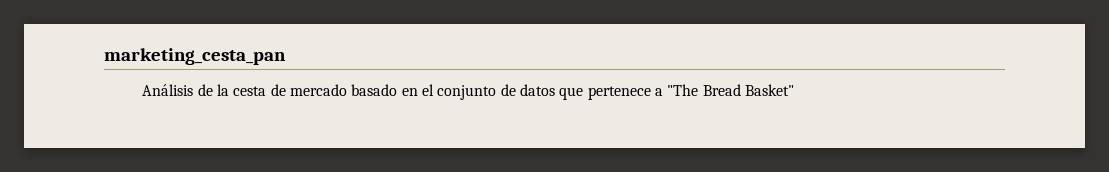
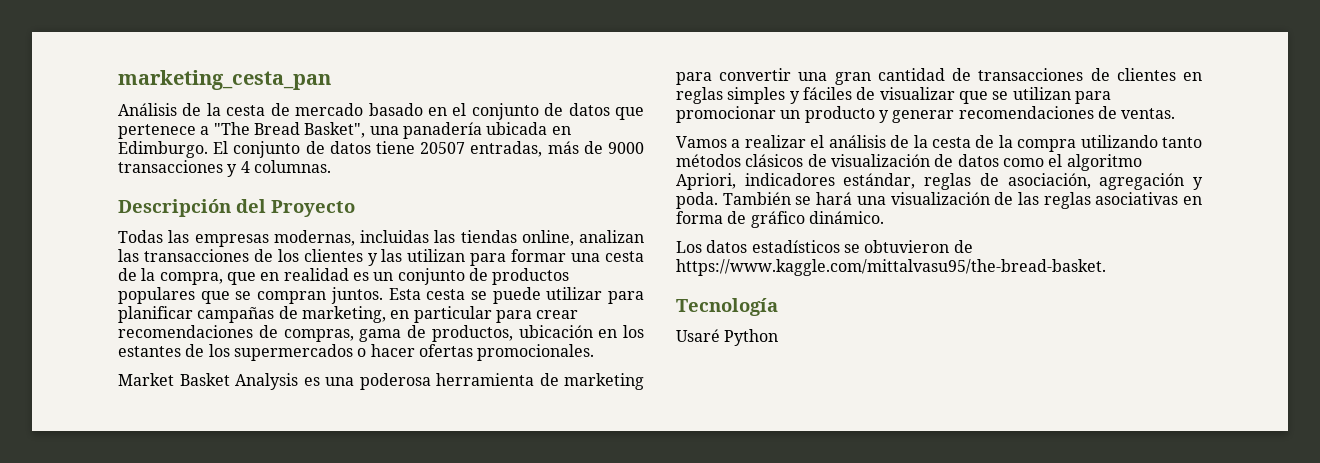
[744,84,794,96] Basket" -> [304,122,571,139] [118,141,644,158] [118,160,331,177] [118,199,355,217] [118,230,644,247] [118,249,645,266] [118,268,570,285] [118,287,644,304] [118,306,579,323] [118,325,644,342] [118,344,595,361] [118,373,644,390] [676,68,1202,85] [676,87,1111,104] [676,106,1176,123] [676,135,1202,152] [676,154,1142,171] [676,173,1203,190] [676,192,1202,209] [676,211,884,228] [676,240,973,253] [676,259,1106,276] [676,298,778,316] [676,329,779,346] Basket", una panadería ubicada en Edimburgo. El conjunto de datos tiene 20507 entradas, más de 9000 transacciones y 4 columnas. // Descripción del Proyecto // Todas las empresas modernas, incluidas las tiendas online, analizan las transacciones de los clientes y las utilizan para formar una cesta de la compra, que en realidad es un conjunto de productos populares que se compran juntos. Esta cesta se puede utilizar para planificar campañas de marketing, en particular para crear recomendaciones de compras, gama de productos, ubicación en los estantes de los supermercados o hacer ofertas promocionales. // Market Basket Analysis es una poderosa herramienta de marketing para convertir una gran cantidad de transacciones de clientes en reglas simples y fáciles de visualizar que se utilizan para promocionar un producto y generar recomendaciones de ventas. // Vamos a realizar el análisis de la cesta de la compra utilizando tanto métodos clásicos de visualización de datos como el algoritmo Apriori, indicadores estándar, reglas de asociación, agregación y poda. También se hará una visualización de las reglas asociativas en forma de gráfico dinámico. // Los datos estadísticos se obtuvieron de https://www.kaggle.com/mittalvasu95/the-bread-basket. // Tecnología // Usaré Python

